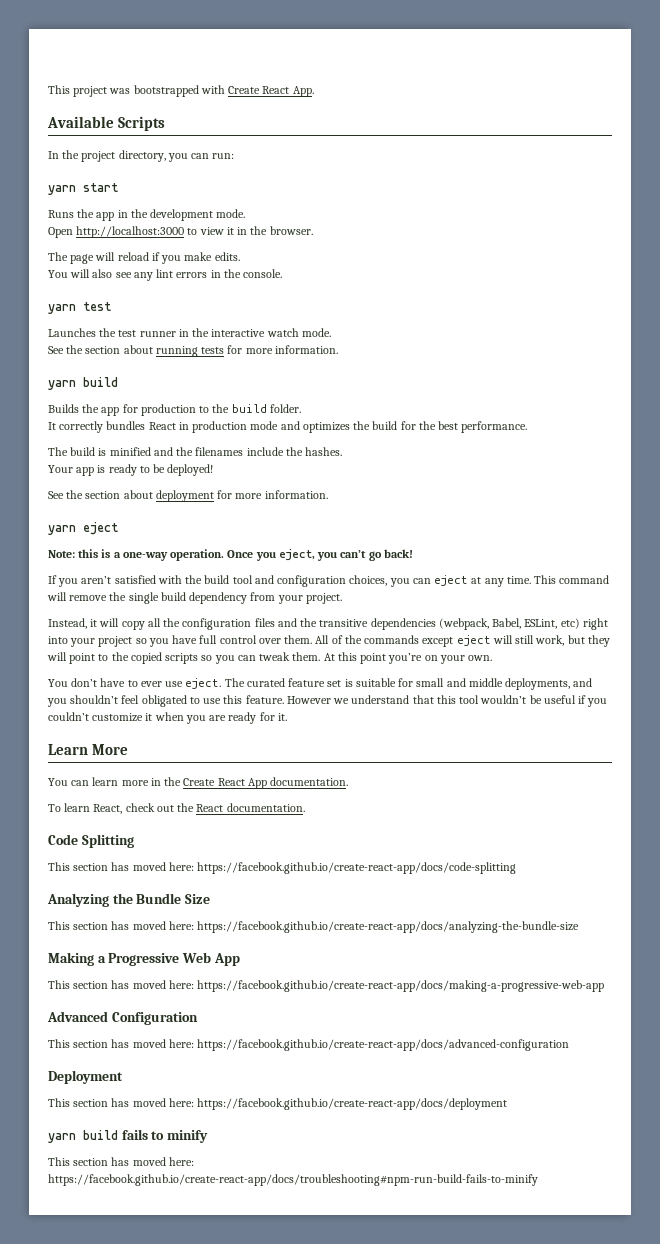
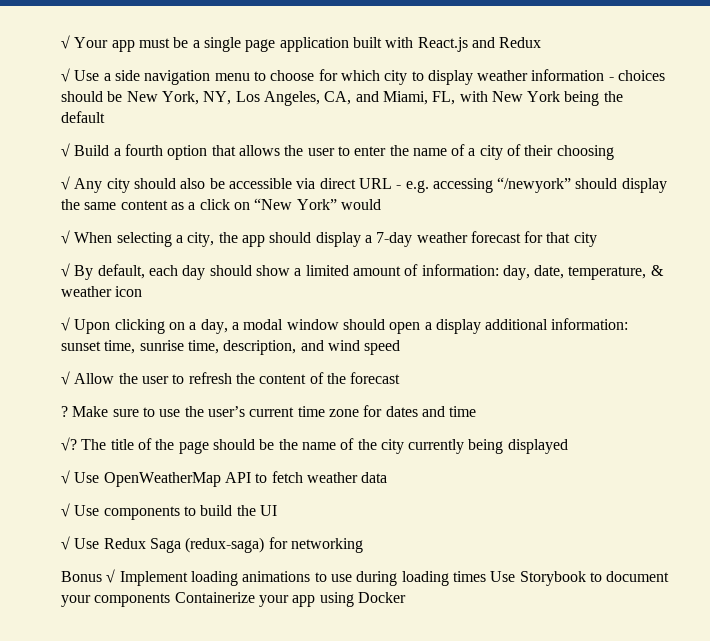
[48,85,314,97] [47,116,166,131] [48,150,235,162] [48,183,118,195] [48,209,246,221] [48,226,313,238] [48,252,240,264] [48,269,283,281] [48,302,111,314] [48,328,331,337] [48,345,338,357] [48,377,118,390] [48,404,301,416] [48,421,528,433] [48,447,343,456] [48,464,214,476] [48,490,328,502] [48,522,118,535] [48,549,413,561] [48,575,610,587] [47,592,342,604] [48,618,608,630] [48,635,610,647] [47,652,493,664] [48,678,593,690] [47,695,608,707] [48,712,287,724] [48,744,129,755] [48,777,349,789] [48,803,305,814] [48,834,134,848] [48,862,517,874] [47,893,210,907] [48,921,580,933] [48,952,240,966] [48,980,605,992] [47,1011,198,1025] [48,1039,570,1051] [48,1070,123,1084] [48,1098,508,1110] [48,1129,208,1143] [48,1157,194,1166] [48,1174,538,1186] This project was bootstrapped with Create React App. // Available Scripts // In the project directory, you can run: // yarn start // Runs the app in the development mode. // Open http://localhost:3000 to view it in the browser. // The page will reload if you make edits. // You will also see any lint errors in the console. // yarn test // Launches the test runner in the interactive watch mode. // See the section about running tests for more information. // yarn build // Builds the app for production to the build folder. // It correctly bundles React in production mode and optimizes the build for the best performance. // The build is minified and the filenames include the hashes. // Your app is ready to be deployed! // See the section about deployment for more information. // yarn eject // Note: this is a one-way operation. Once you eject, you can’t go back! // If you aren’t satisfied with the build tool and configuration choices, you can eject at any time. This command will remove the single build dependency from your project. // Instead, it will copy all the configuration files and the transitive dependencies (webpack, Babel, ESLint, etc) right into your project so you have full control over them. All of the commands except eject will still work, but they will point to the copied scripts so you can tweak them. At this point you’re on your own. // You don’t have to ever use eject. The curated feature set is suitable for small and middle deployments, and you shouldn’t feel obligated to use this feature. However we understand that this tool wouldn’t be useful if you couldn’t customize it when you are ready for it. // Learn More // You can learn more in the Create React App documentation. // To learn React, check out the React documentation. // Code Splitting // This section has moved here: https://facebook.github.io/create-react-app/docs/code-splitting // Analyzing the Bundle Size // This section has moved here: https://facebook.github.io/create-react-app/docs/analyzing-the-bundle-size // Making a Progressive Web App // This section has moved here: https://facebook.github.io/create-react-app/docs/making-a-progressive-web-app // Advanced Configuration // This section has moved here: https://facebook.github.io/create-react-app/docs/advanced-configuration // Deployment // This section has moved here: https://facebook.github.io/create-react-app/docs/deployment // yarn build fails to minify // This section has moved here: https://facebook.github.io/create-react-app/docs/troubleshooting#npm-run-build-fails-to-minify -> [61,35,542,52] [61,68,666,85] [61,91,623,106] [61,111,105,123] [61,143,614,160] [61,176,667,193] [61,198,381,210] [61,230,597,247] [61,263,664,280] [61,286,143,297] [61,317,629,334] [61,340,401,355] [61,371,401,385] [61,405,477,417] [61,437,568,454] [61,470,388,487] [61,503,277,520] [61,536,363,553] [61,569,670,586] [61,592,406,607] √ Your app must be a single page application built with React.js and Redux // √ Use a side navigation menu to choose for which city to display weather information - choices should be New York, NY, Los Angeles, CA, and Miami, FL, with New York being the default // √ Build a fourth option that allows the user to enter the name of a city of their choosing // √ Any city should also be accessible via direct URL - e.g. accessing “/newyork” should display the same content as a click on “New York” would // √ When selecting a city, the app should display a 7-day weather forecast for that city // √ By default, each day should show a limited amount of information: day, date, temperature, & weather icon // √ Upon clicking on a day, a modal window should open a display additional information: sunset time, sunrise time, description, and wind speed // √ Allow the user to refresh the content of the forecast // ? Make sure to use the user’s current time zone for dates and time // √? The title of the page should be the name of the city currently being displayed // √ Use OpenWeatherMap API to fetch weather data // √ Use components to build the UI // √ Use Redux Saga (redux-saga) for networking // Bonus √ Implement loading animations to use during loading times Use Storybook to document your components Containerize your app using Docker

